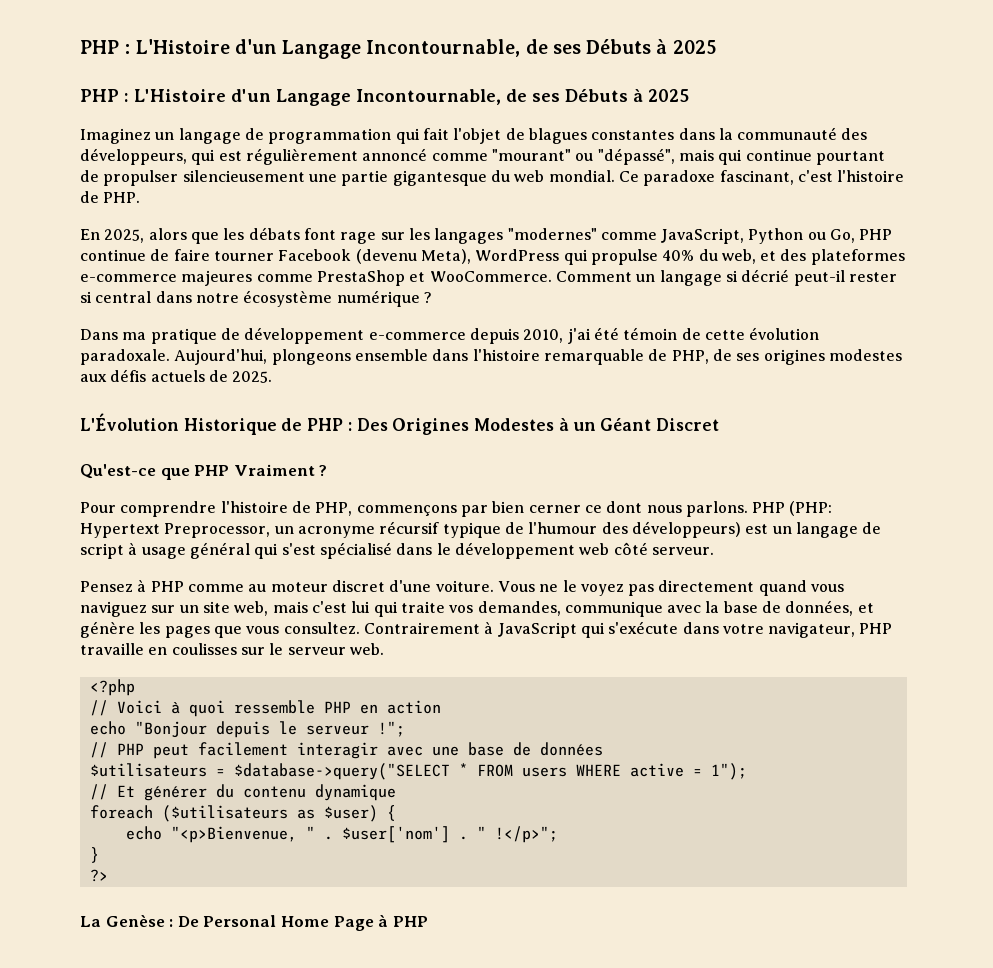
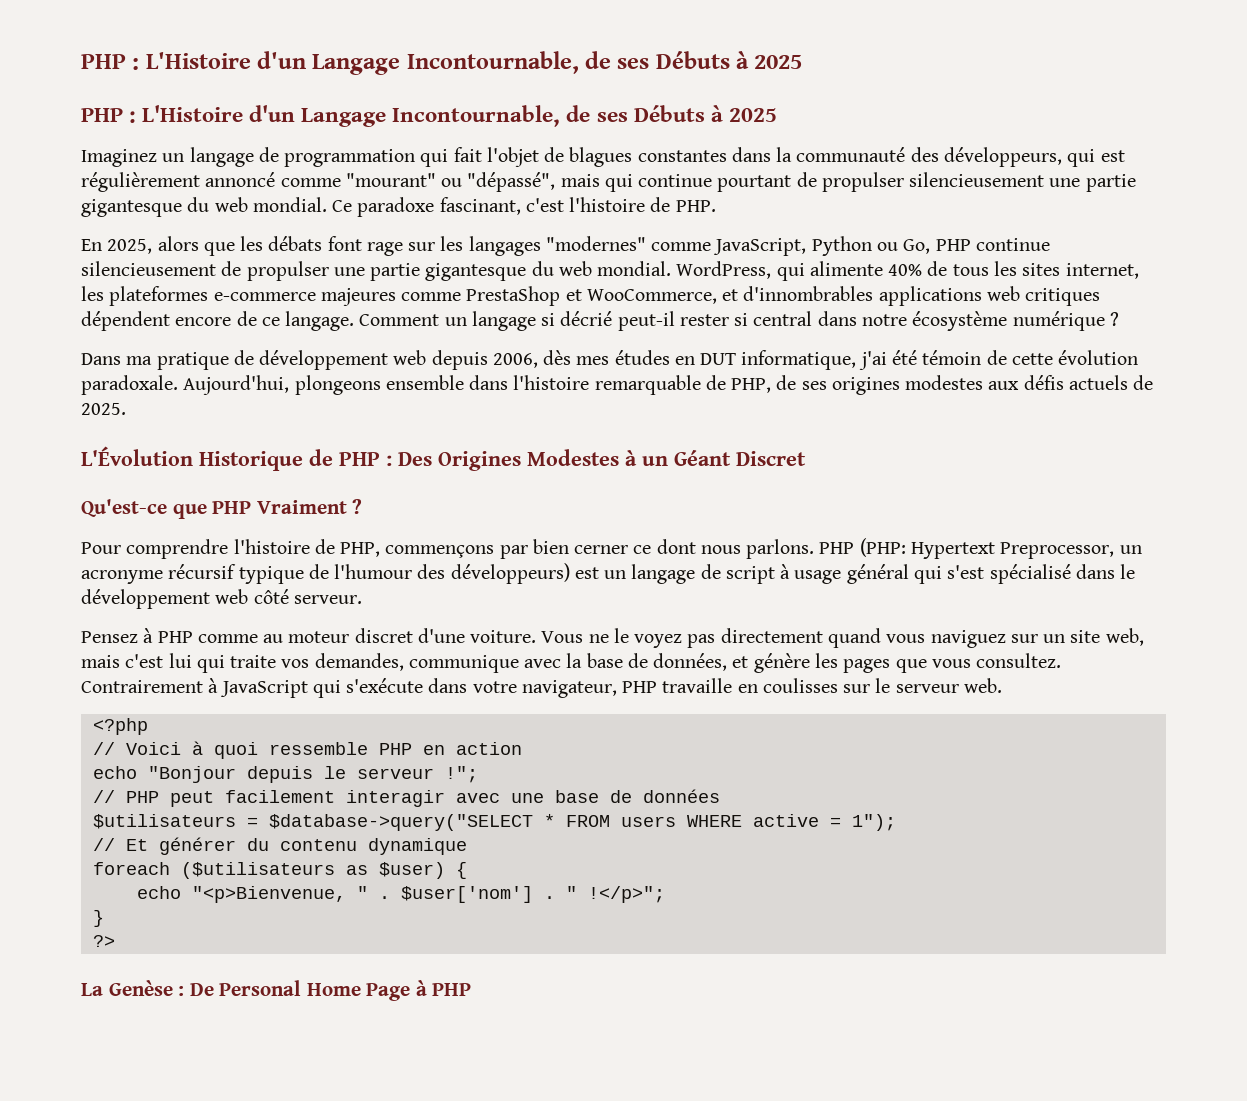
[150,249,807,265] de faire tourner Facebook (devenu Meta), WordPress qui propulse 40% du web, et des -> [81,261,1139,281] [81,286,104,301] silencieusement de propulser une partie gigantesque du web mondial. WordPress, qui alimente 40% de tous les sites internet, les
[429,271,552,282] WooCommerce. -> [586,286,1101,306] [81,311,355,331] WooCommerce, et d'innombrables applications web critiques dépendent encore de ce langage.
[368,328,564,344] e-commerce depuis 2010, -> [393,350,857,370] web depuis 2006, dès mes études en DUT informatique,

